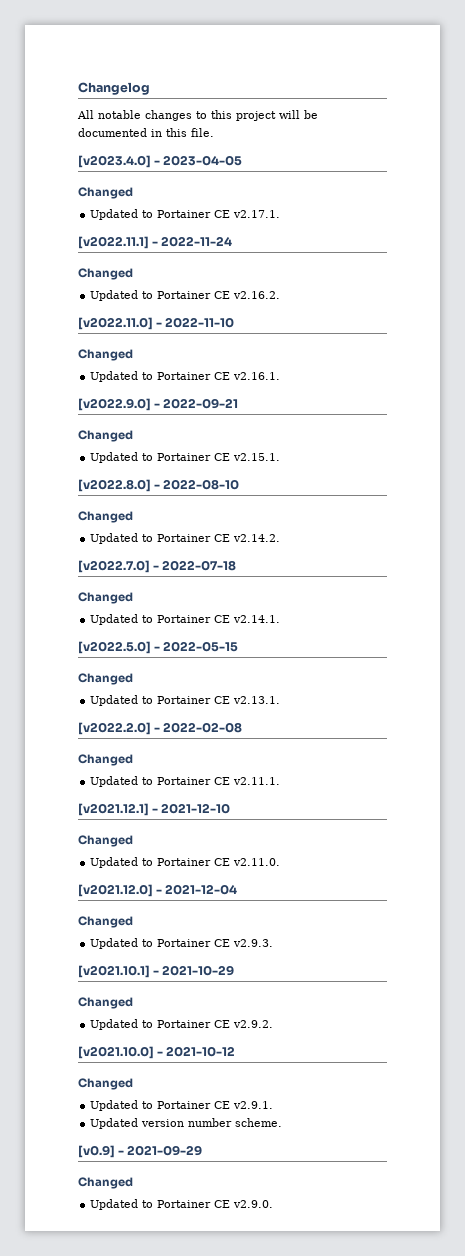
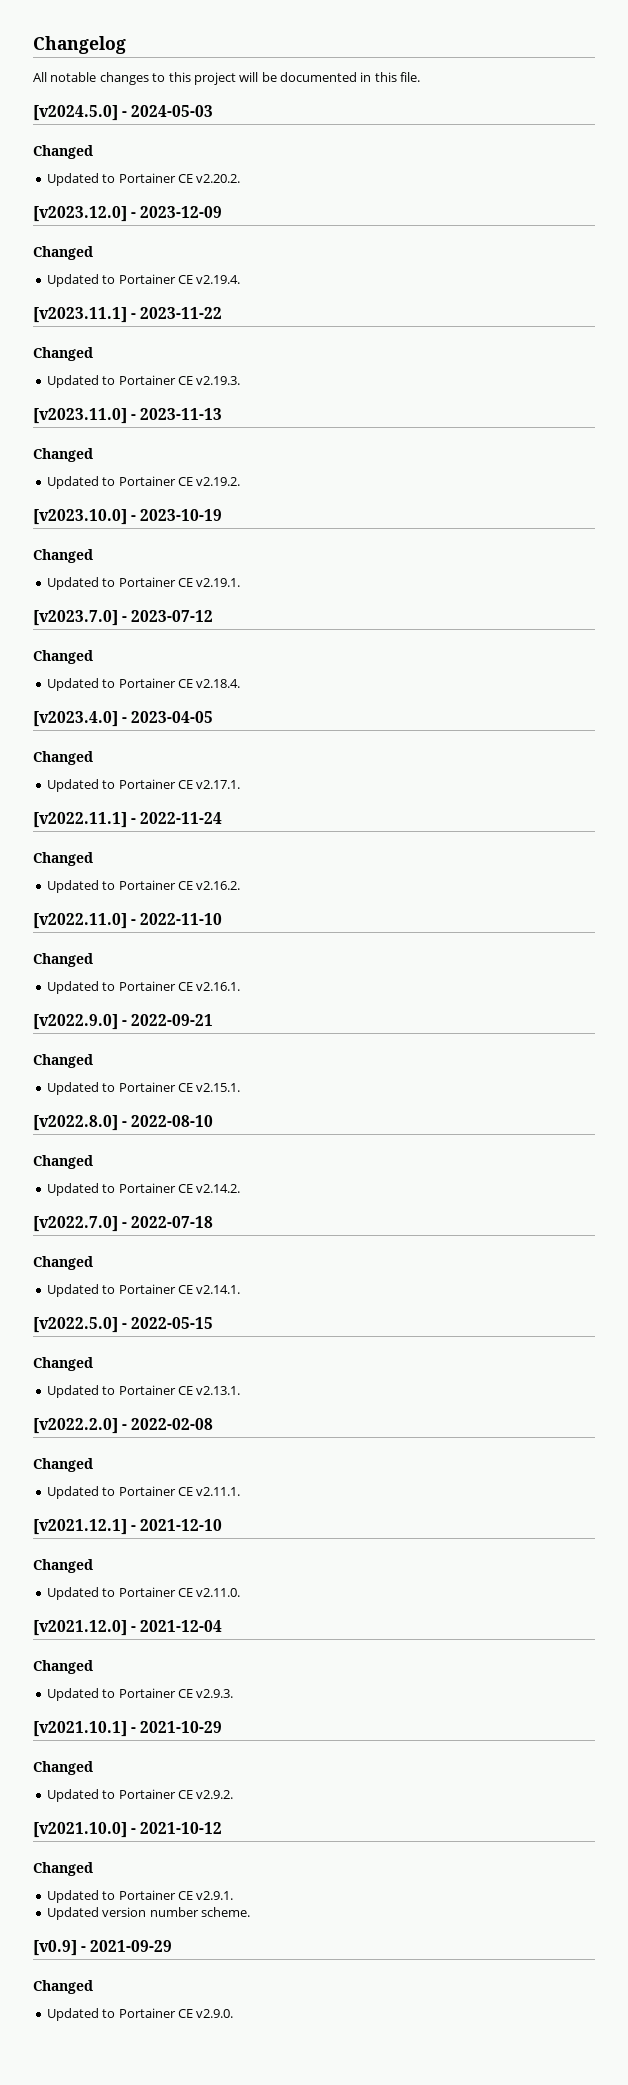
(214, 132) none -> [33,105,214,121] [33,145,93,159] [46,173,241,186] [33,206,223,222] [33,246,93,260] [46,274,241,287] [33,307,223,323] [33,347,93,361] [46,375,241,388] [33,408,223,424] [33,448,93,462] [46,476,241,489] [33,509,223,525] [33,549,93,563] [46,577,241,590] [33,610,214,626] [33,650,93,664] [46,678,241,691] // [v2024.5.0] - 2024-05-03 // Changed // Updated to Portainer CE v2.20.2. // [v2023.12.0] - 2023-12-09 // Changed // Updated to Portainer CE v2.19.4. // [v2023.11.1] - 2023-11-22 // Changed // Updated to Portainer CE v2.19.3. // [v2023.11.0] - 2023-11-13 // Changed // Updated to Portainer CE v2.19.2. // [v2023.10.0] - 2023-10-19 // Changed // Updated to Portainer CE v2.19.1. // [v2023.7.0] - 2023-07-12 // Changed // Updated to Portainer CE v2.18.4.

